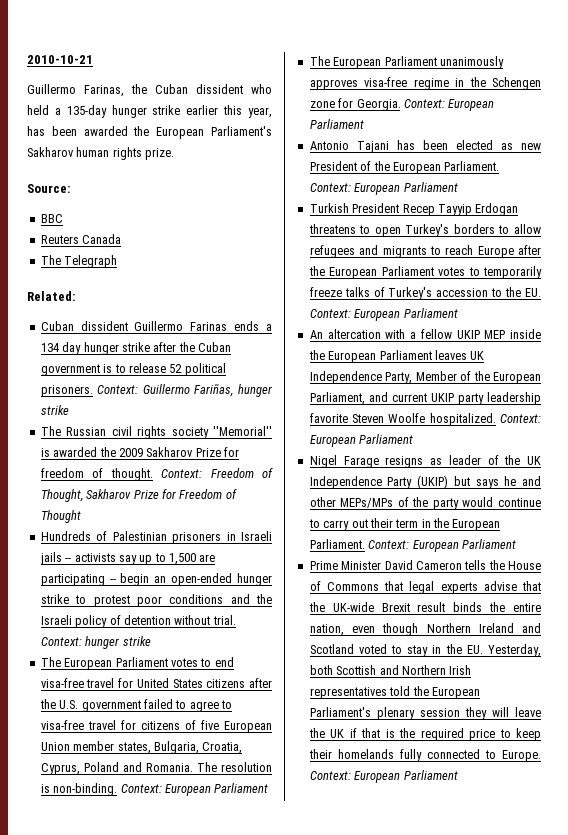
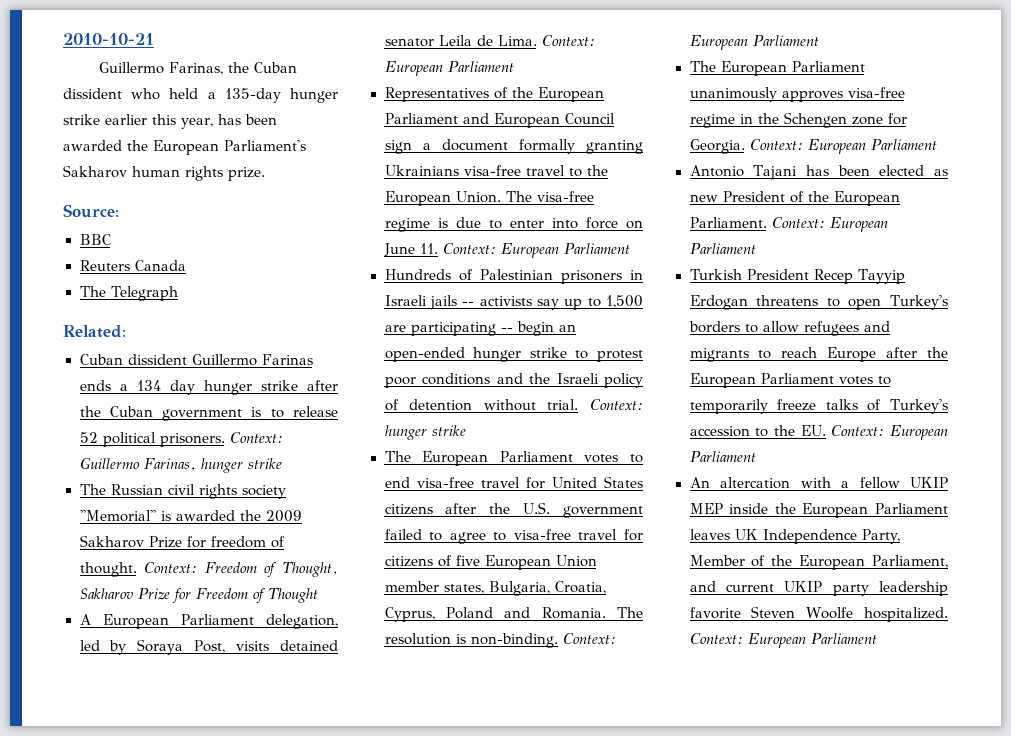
[194,384,234,397] Fariñas, -> [143,458,196,471] Farinas,
(81, 516) none -> [79,614,338,629] [79,639,338,655] [384,35,595,47] [384,61,514,76] [384,87,604,102] [384,113,615,128] [384,139,643,154] [384,165,608,177] [384,191,594,206] [384,217,643,232] [383,243,630,258] // A European Parliament delegation, led by Soraya Post, visits detained senator Leila de Lima. Context: European Parliament // Representatives of the European Parliament and European Council sign a document formally granting Ukrainians visa-free travel to the European Union. The visa-free regime is due to enter into force on June 11. Context: European Parliament
[309,455,541,468] [309,475,541,489] [309,497,541,510] [308,518,501,531] [309,539,516,552] [309,560,541,570] [309,581,541,594] [308,602,541,612] [309,623,541,636] [309,644,541,657] [309,665,472,675] [309,686,480,699] [309,707,541,720] [308,728,541,741] [308,749,541,762] [309,770,458,783] // Nigel Farage resigns as leader of the UK Independence Party (UKIP) but says he and other MEPs/MPs of the party would continue to carry out their term in the European Parliament. Context: European Parliament // Prime Minister David Cameron tells the House of Commons that legal experts advise that the UK-wide Brexit result binds the entire nation, even though Northern Ireland and Scotland voted to stay in the EU. Yesterday, both Scottish and Northern Irish representatives told the European Parliament's plenary session they will leave the UK if that is the required price to keep their homelands fully connected to Europe. Context: European Parliament -> (877, 638) none

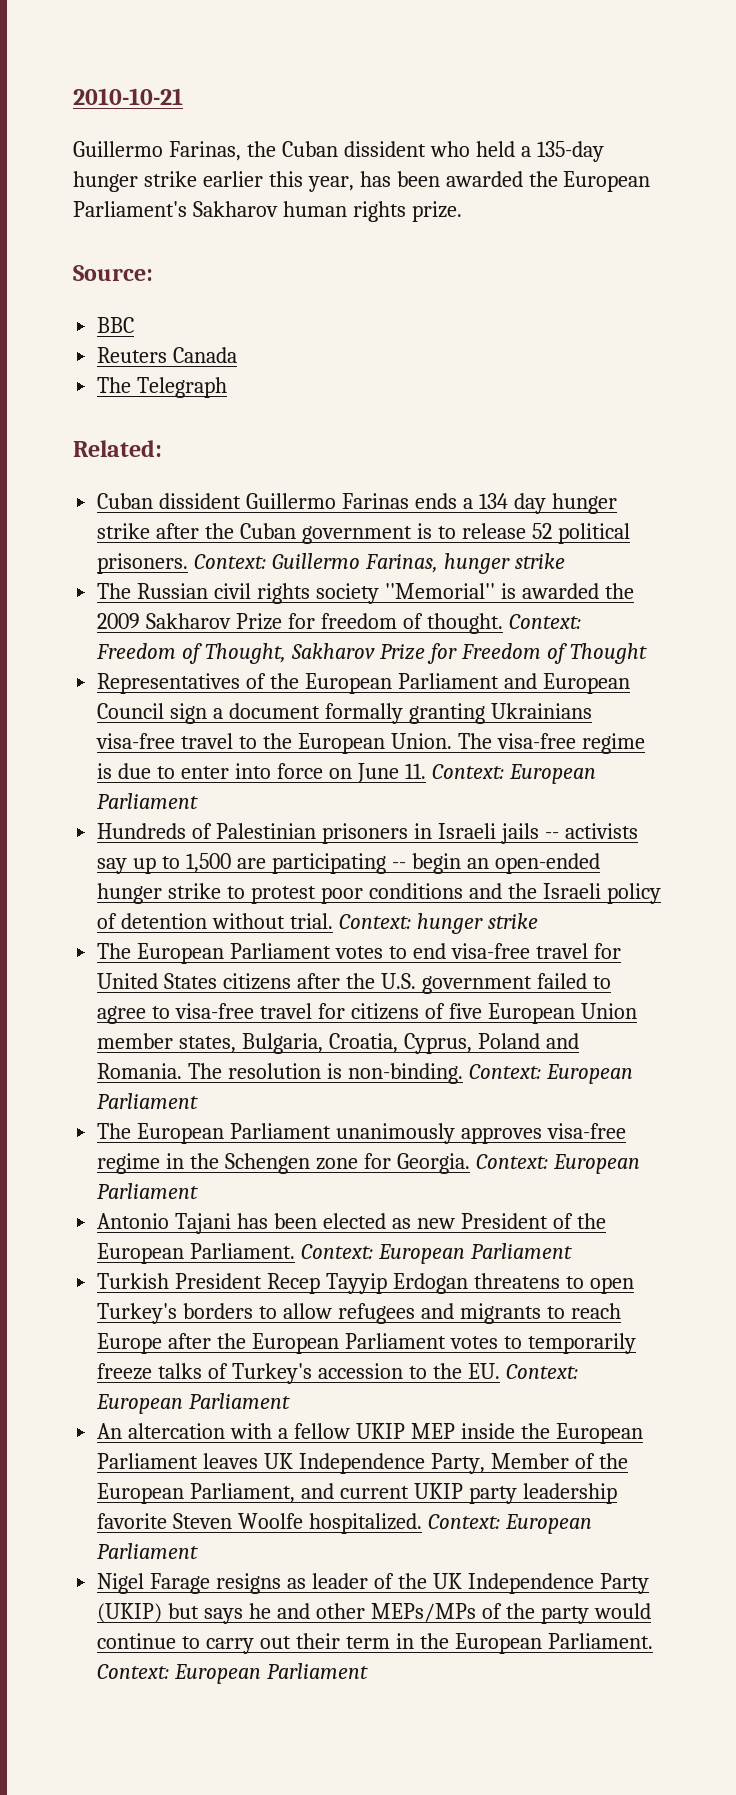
[79,614,338,629] [79,639,338,655] [384,35,595,47] [384,61,514,76] // A European Parliament delegation, led by Soraya Post, visits detained senator Leila de Lima. Context: European Parliament -> (647, 653) none
(877, 638) none -> [97,1573,649,1594] [97,1603,651,1624] [97,1633,653,1654] [97,1663,369,1684] // Nigel Farage resigns as leader of the UK Independence Party (UKIP) but says he and other MEPs/MPs of the party would continue to carry out their term in the European Parliament. Context: European Parliament

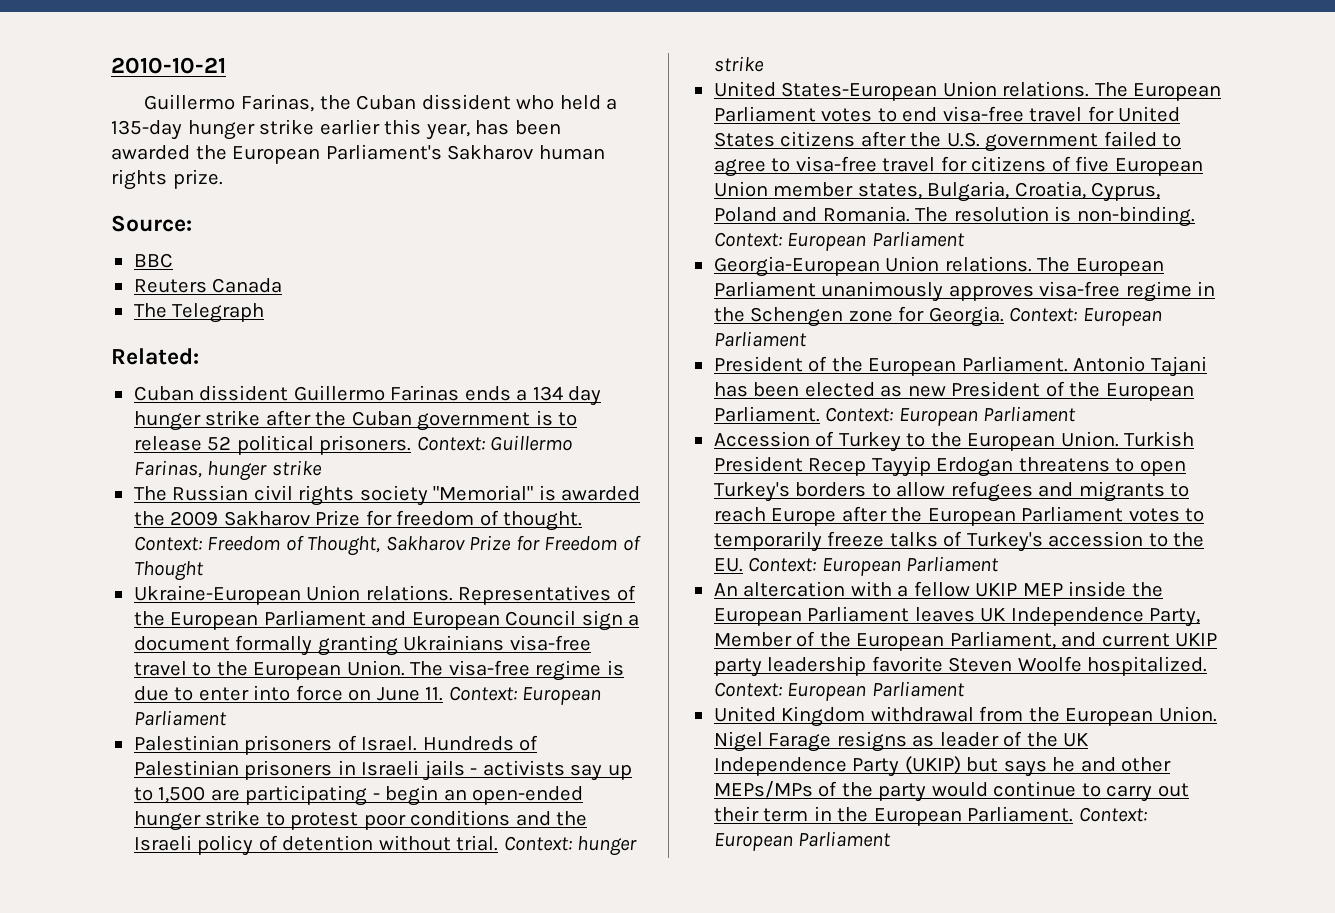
[384,583,495,599] ''Memorial'' -> [433,485,534,501] "Memorial"
(647, 653) none -> [133,585,453,605] Ukraine-European Union relations.
(199, 801) none -> [133,735,418,755] Palestinian prisoners of Israel.
[544,832,559,839] -- -> [470,768,478,775] -
[391,862,406,869] -- -> [372,793,380,800] -
(538, 921) none -> [713,81,1090,101] United States-European Union relations.
(199, 1101) none -> [713,256,1032,277] Georgia-European Union relations.
(199, 1191) none -> [713,356,1068,376] President of the European Parliament.
(572, 1251) none -> [713,431,1119,452] Accession of Turkey to the European Union.
(199, 1551) none -> [713,706,1217,727] United Kingdom withdrawal from the European Union.

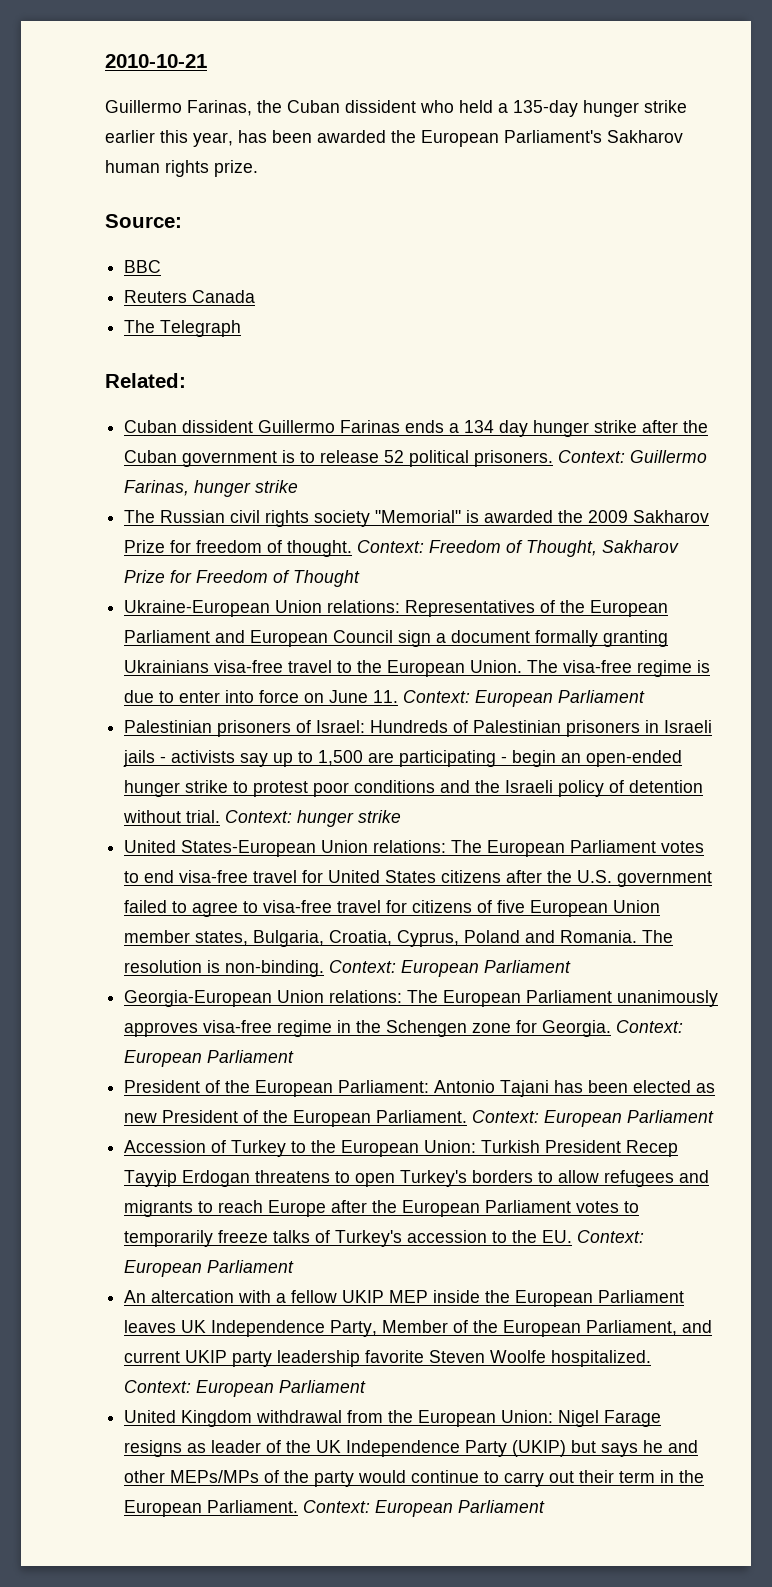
[365,585,453,601] relations. -> [327,600,401,613] relations:
[361,736,418,751] Israel. -> [316,720,366,733] Israel:
[1002,81,1090,97] relations. -> [373,840,447,853] relations:
[944,256,1032,272] relations. -> [329,990,403,1003] relations:
[961,356,1068,372] Parliament. -> [338,1080,430,1093] Parliament:
[1060,431,1119,447] Union. -> [424,1140,477,1153] Union:
[1158,706,1217,722] Union. -> [501,1410,554,1423] Union:

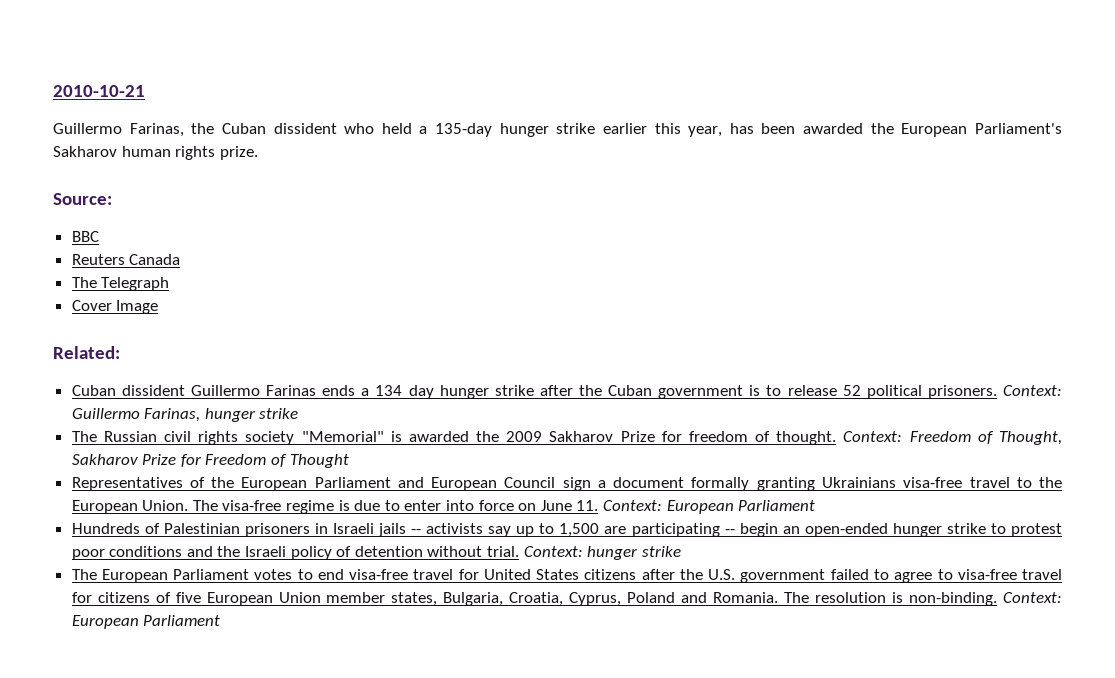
(242, 328) none -> [71,300,159,314] // Cover Image
[124,600,401,617] Ukraine-European Union relations: -> (349, 461) none
[124,720,366,737] Palestinian prisoners of Israel: -> (816, 505) none
[160,756,167,763] - -> [411,529,422,534] --
[501,756,508,763] - -> [724,529,735,534] --
[124,840,447,857] United States-European Union relations: -> (681, 551) none
[124,990,719,1007] [124,1020,684,1037] [124,1050,295,1067] [124,1080,716,1097] [124,1110,715,1127] [124,1140,679,1157] [124,1170,710,1187] [124,1200,640,1217] [124,1230,645,1247] [124,1260,295,1277] [124,1290,685,1307] [124,1320,713,1337] [124,1350,652,1367] [124,1380,367,1397] [124,1410,662,1427] [124,1440,699,1457] [124,1470,705,1487] [124,1500,546,1517] // Georgia-European Union relations: The European Parliament unanimously approves visa-free regime in the Schengen zone for Georgia. Context: European Parliament // President of the European Parliament: Antonio Tajani has been elected as new President of the European Parliament. Context: European Parliament // Accession of Turkey to the European Union: Turkish President Recep Tayyip Erdogan threatens to open Turkey's borders to allow refugees and migrants to reach Europe after the European Parliament votes to temporarily freeze talks of Turkey's accession to the EU. Context: European Parliament // An altercation with a fellow UKIP MEP inside the European Parliament leaves UK Independence Party, Member of the European Parliament, and current UKIP party leadership favorite Steven Woolfe hospitalized. Context: European Parliament // United Kingdom withdrawal from the European Union: Nigel Farage resigns as leader of the UK Independence Party (UKIP) but says he and other MEPs/MPs of the party would continue to carry out their term in the European Parliament. Context: European Parliament -> (221, 620) none

